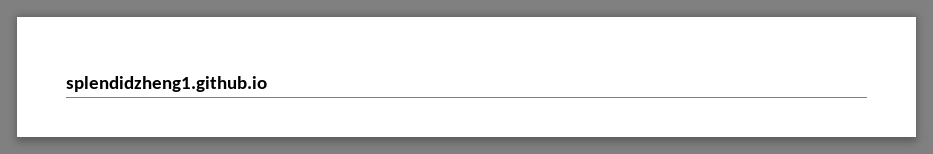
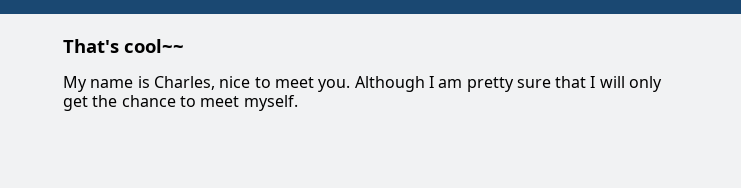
[66,76,267,92] splendidzheng1.github.io -> [63,39,184,53] [63,76,663,92] [63,95,298,111] That's cool~~ // My name is Charles, nice to meet you. Although I am pretty sure that I will only get the chance to meet myself.

